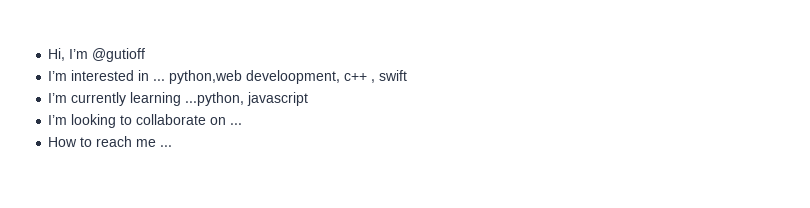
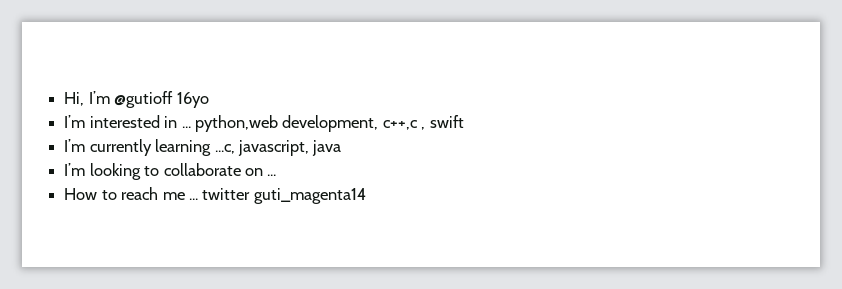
(146, 55) none -> [176,92,209,108] 16yo
[246,70,368,84] develoopment, c++ -> [282,115,418,132] development, c++,c
[185,92,309,106] ...python, javascript -> [214,140,342,156] ...c, javascript, java
(173, 146) none -> [202,188,366,204] twitter guti_magenta14

